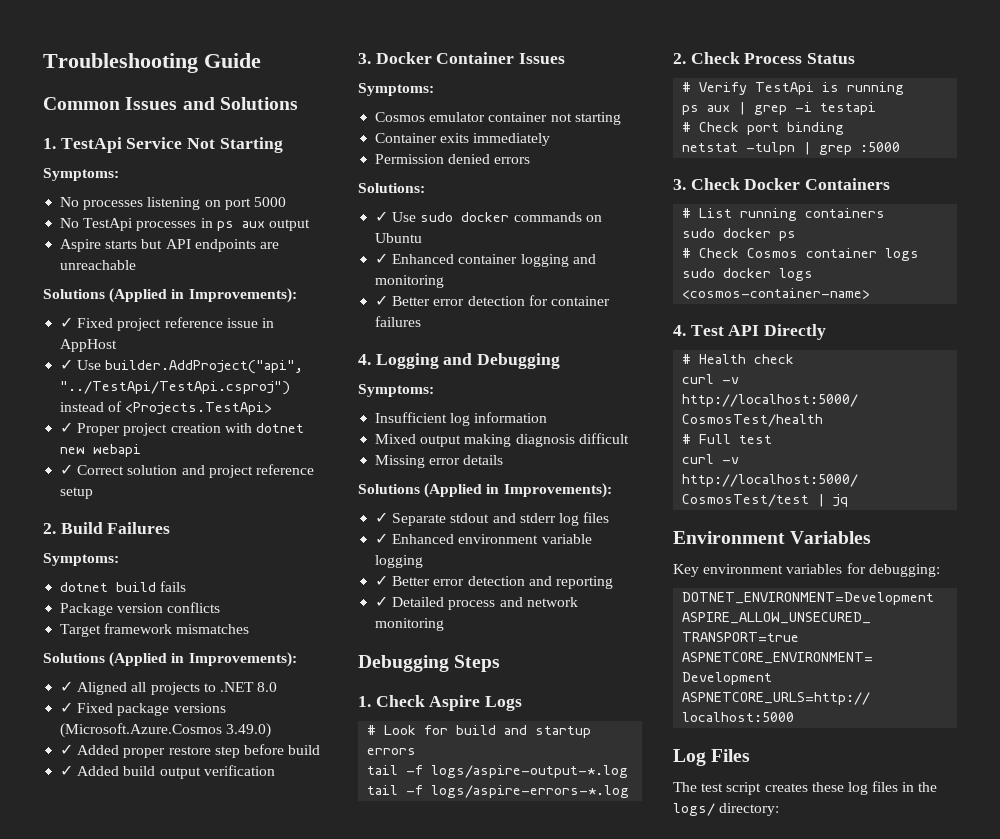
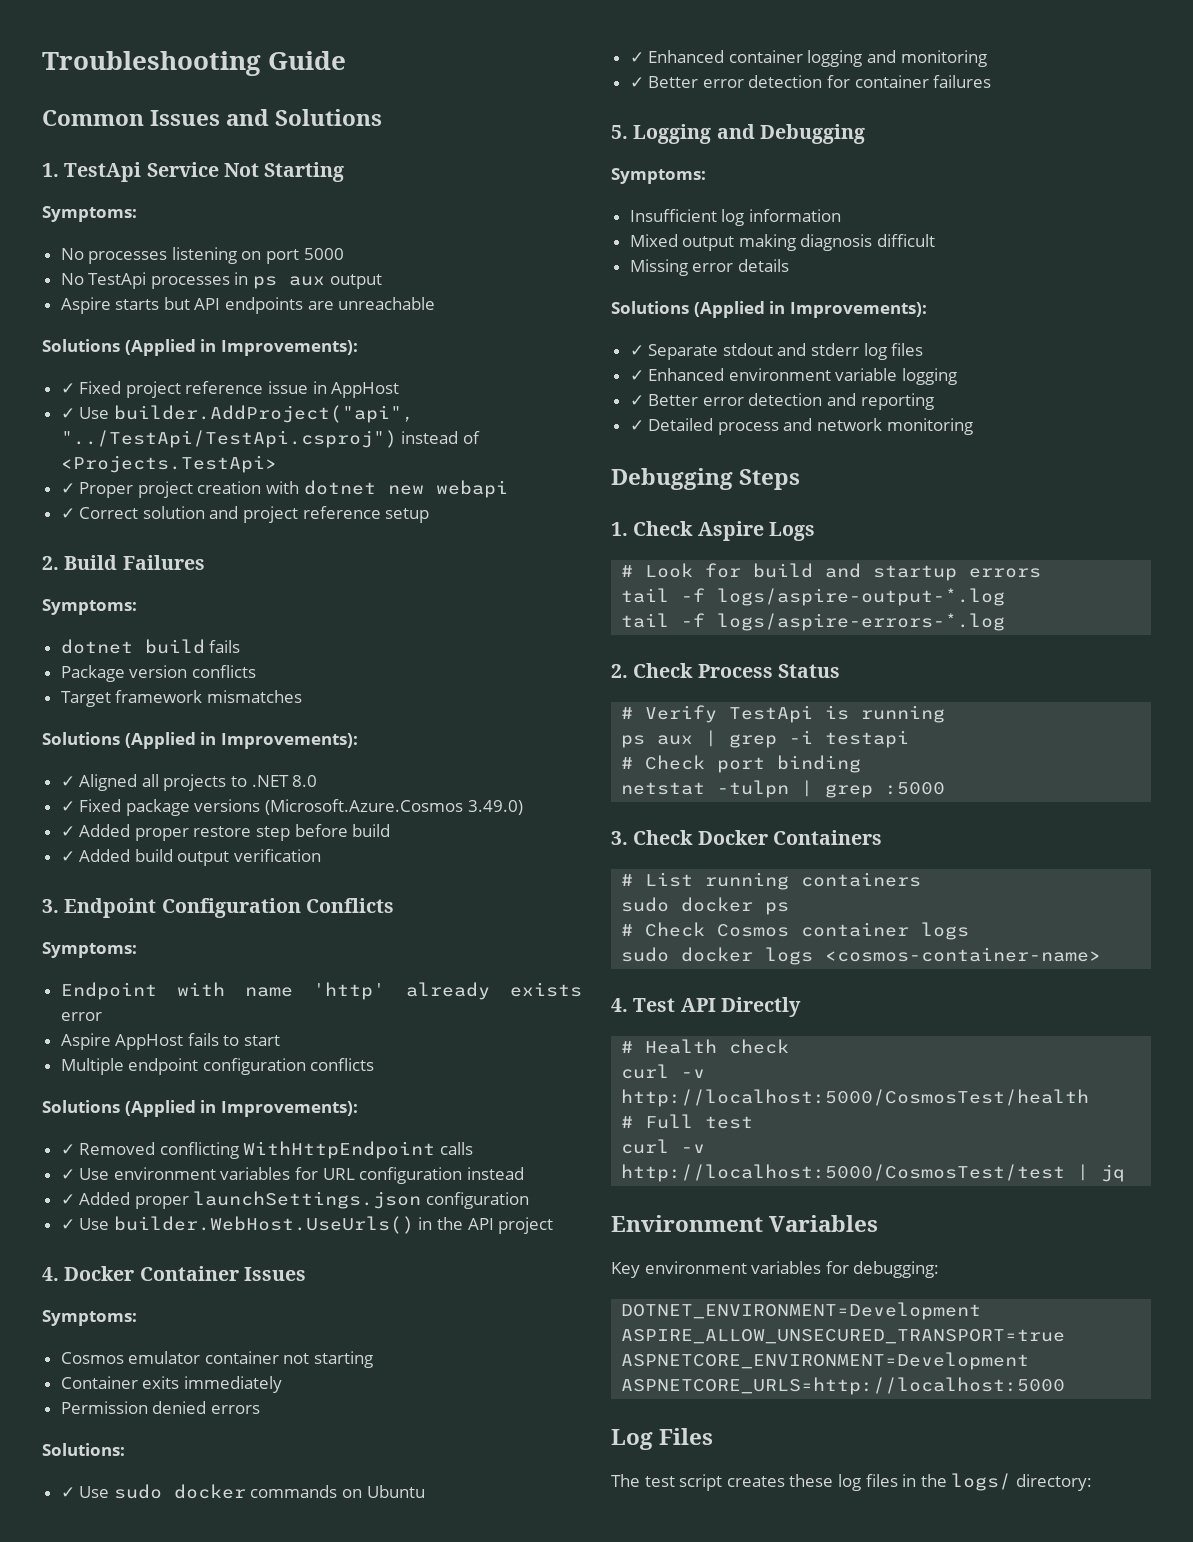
(371, 58) none -> [64,898,394,918] [42,942,137,958] [60,982,582,1000] [60,1012,102,1021] [60,1033,281,1050] [60,1058,375,1075] [42,1100,358,1117] [60,1141,474,1159] [60,1167,524,1184] [60,1191,530,1209] [60,1216,554,1234] [42,1267,59,1281] Endpoint Configuration Conflicts // Symptoms: // Endpoint with name 'http' already exists error // Aspire AppHost fails to start // Multiple endpoint configuration conflicts // Solutions (Applied in Improvements): // ✓ Removed conflicting WithHttpEndpoint calls // ✓ Use environment variables for URL configuration instead // ✓ Added proper launchSettings.json configuration // ✓ Use builder.WebHost.UseUrls() in the API project // 4.
[358,354,371,365] 4. -> [611,125,628,139] 5.

